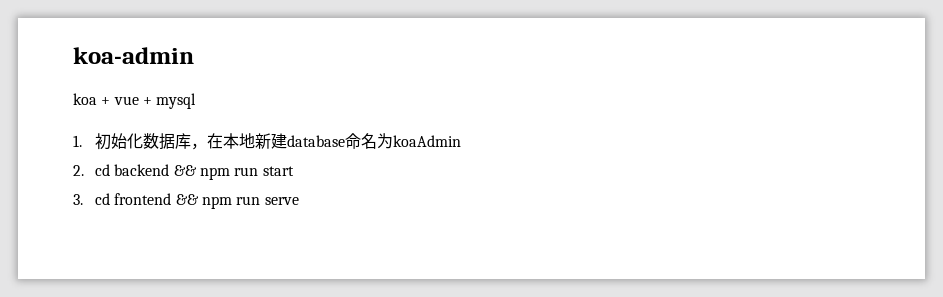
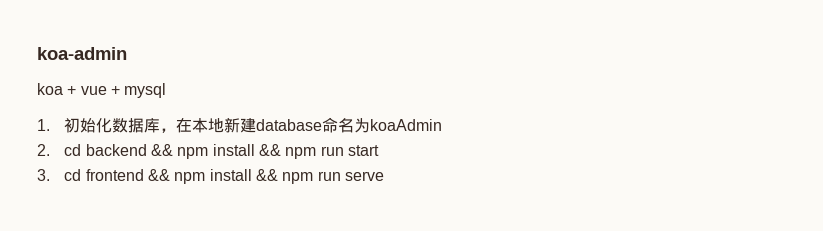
(230, 173) none -> [212,144,317,159] install && npm
(232, 202) none -> [209,169,314,184] install && npm

